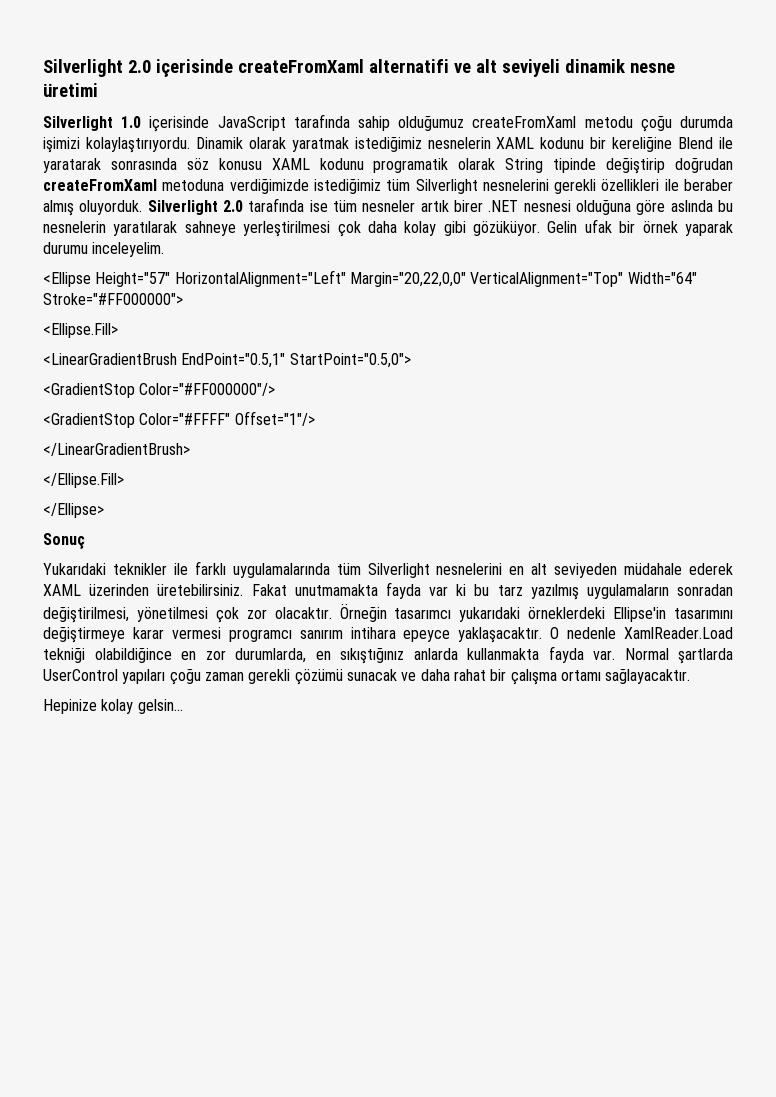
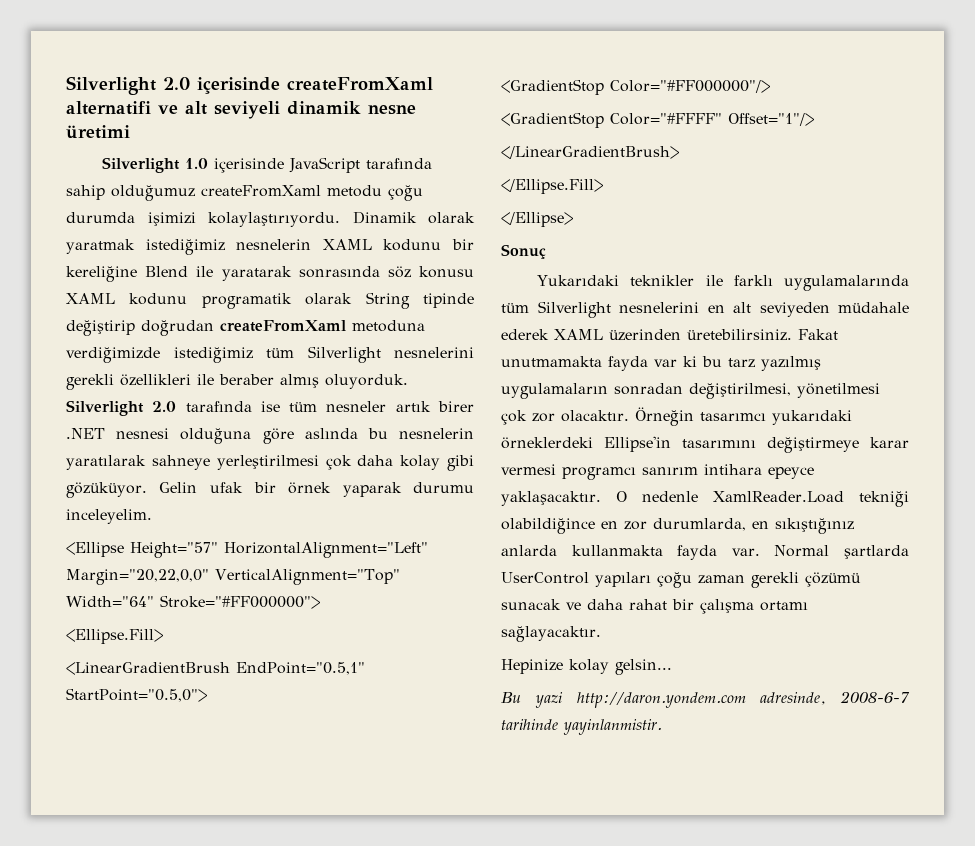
(183, 706) none -> [501,691,910,708] [501,719,662,735] // Bu yazi http://daron.yondem.com adresinde, 2008-6-7 tarihinde yayinlanmistir.

